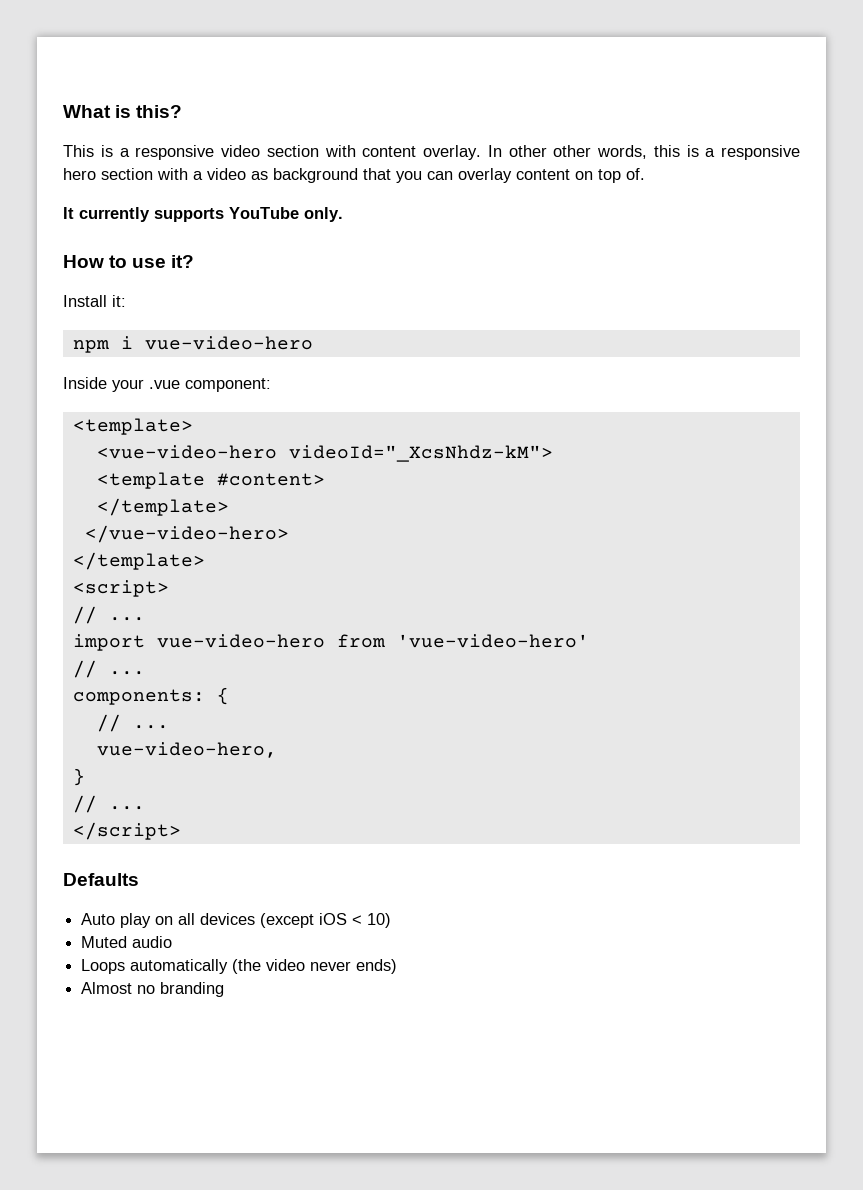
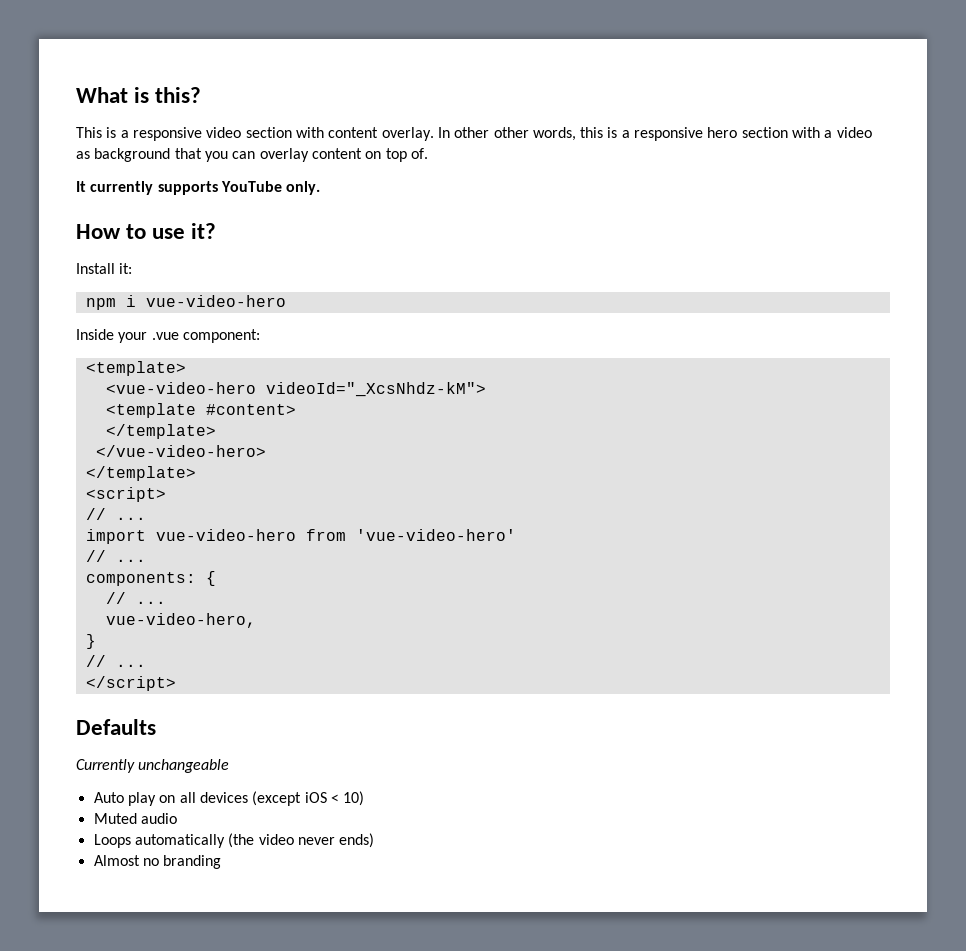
(139, 879) none -> [76,759,230,773] // Currently unchangeable

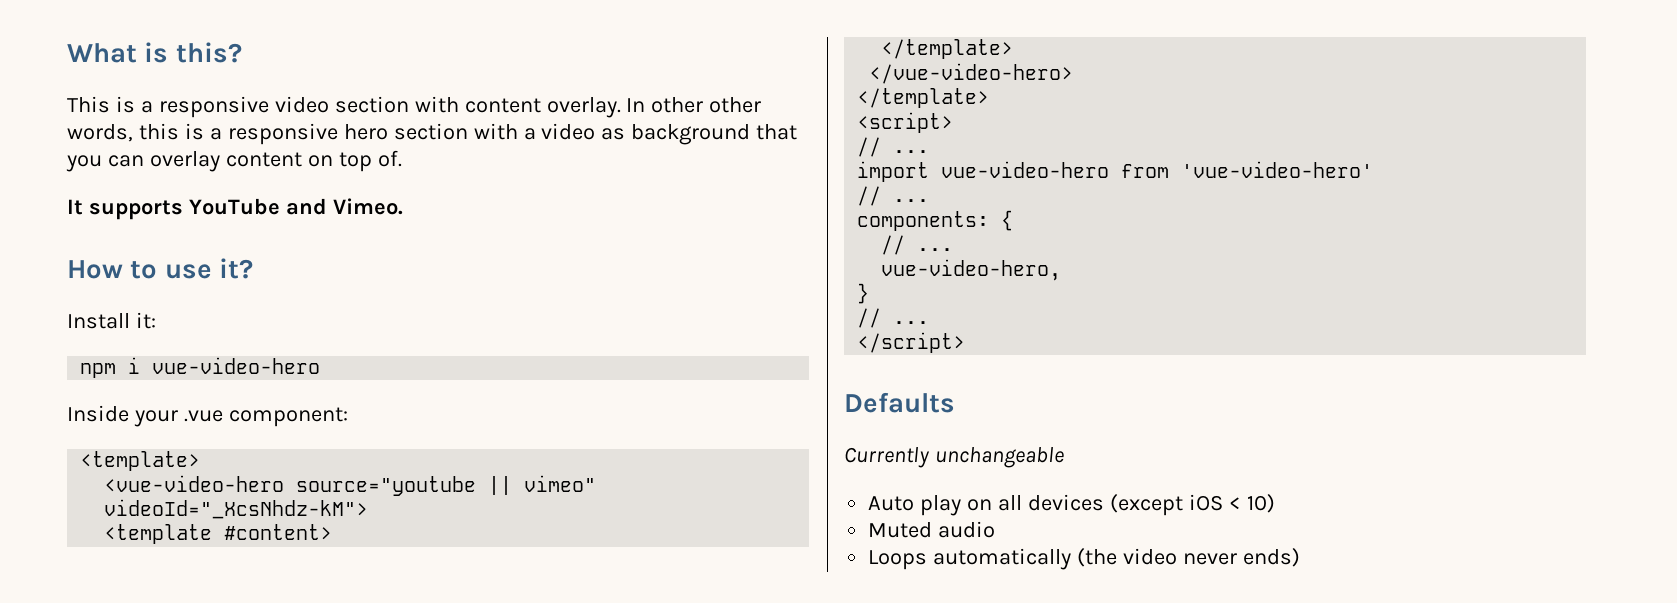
[90,181,154,195] currently -> (83, 207) none
[286,181,321,195] only. -> [285,198,403,215] and Vimeo.
(256, 388) none -> [296,475,597,496] source="youtube || vimeo"
[93,855,222,869] // Almost no branding -> (1300, 557) none

